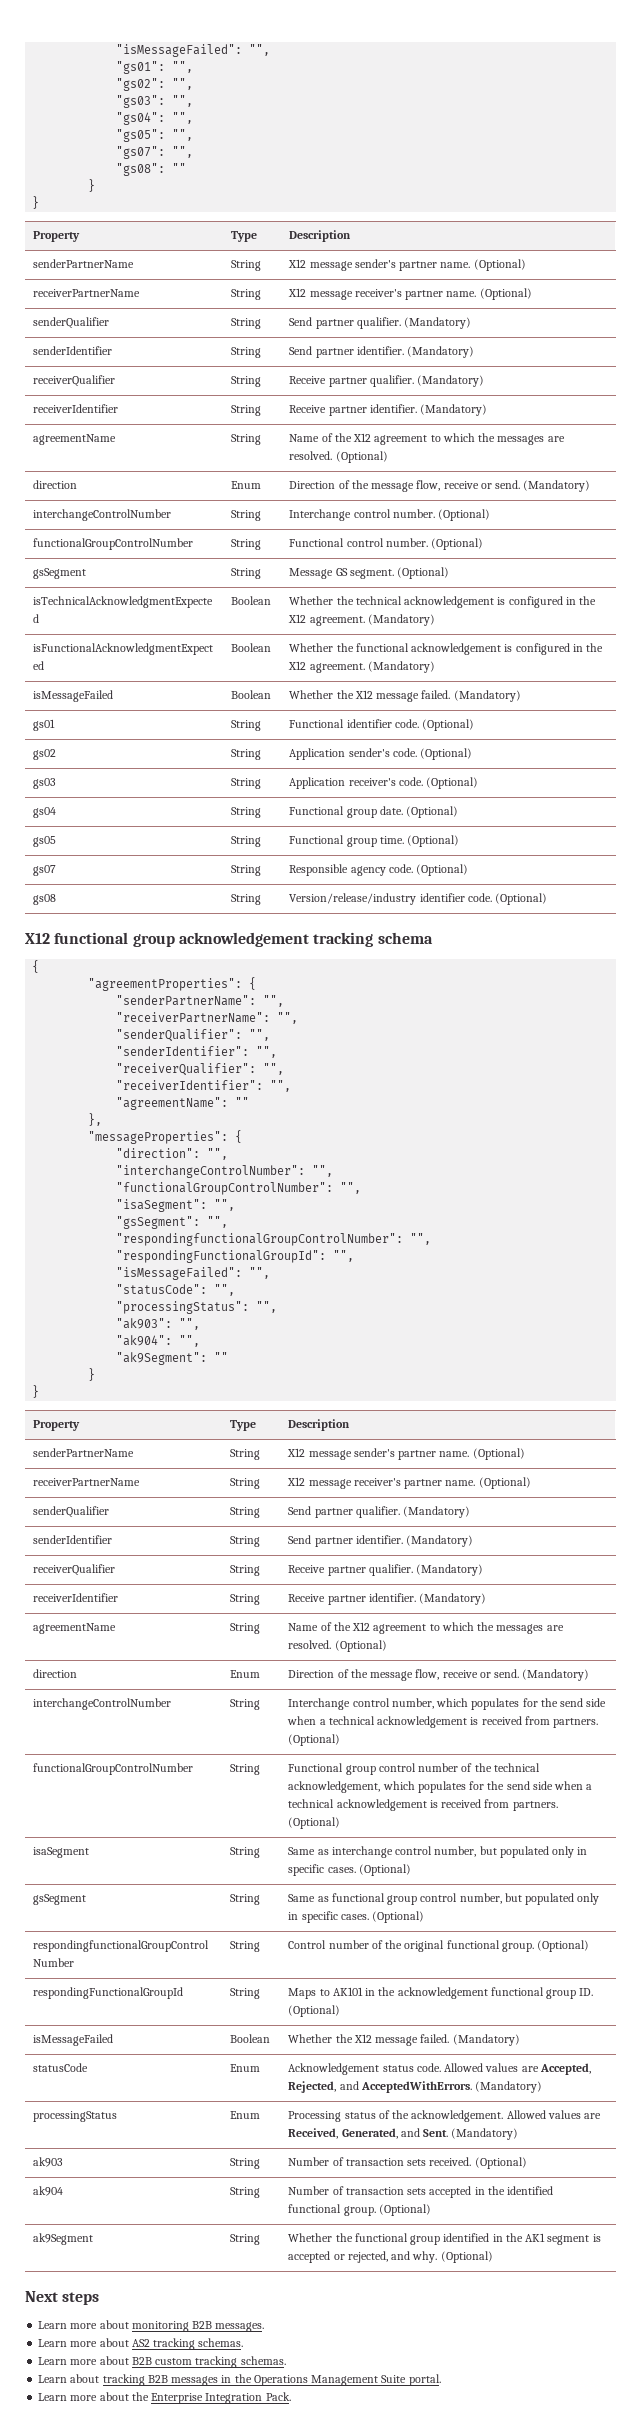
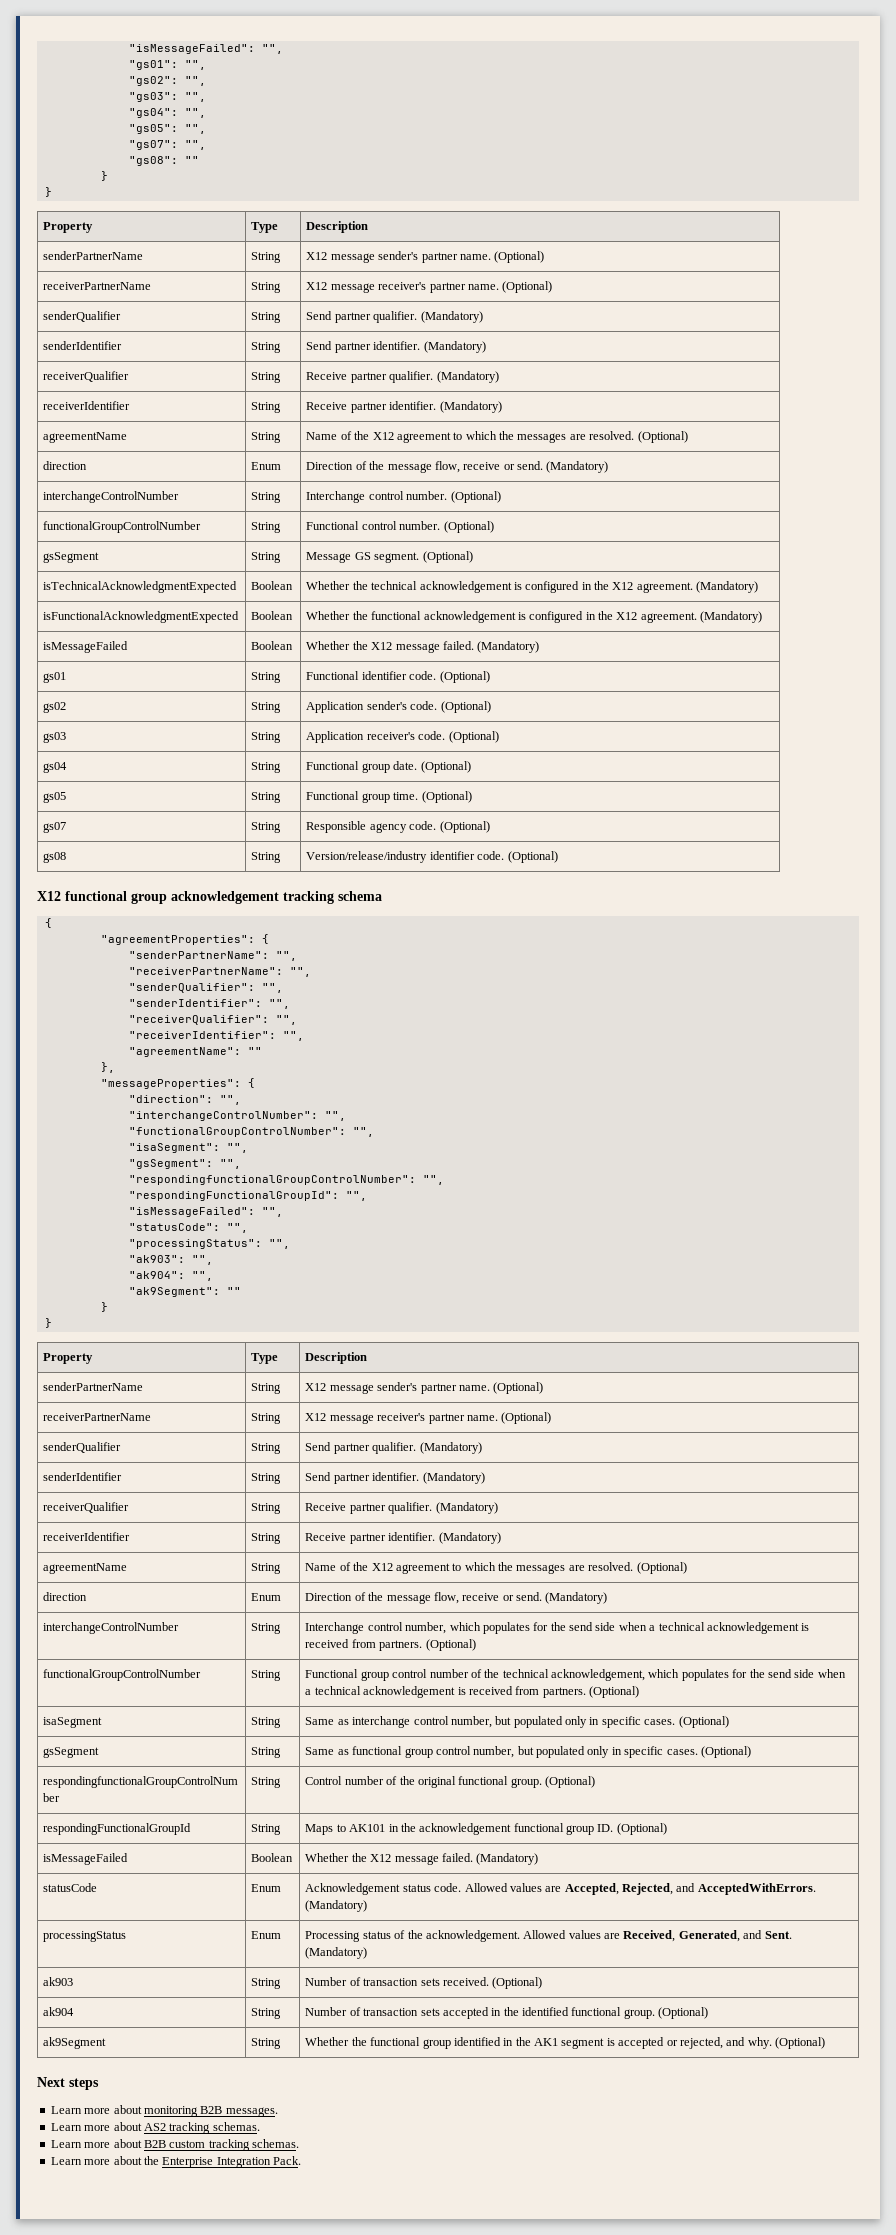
[38,2374,441,2386] // Learn about tracking B2B messages in the Operations Management Suite portal. -> (299, 2143) none

